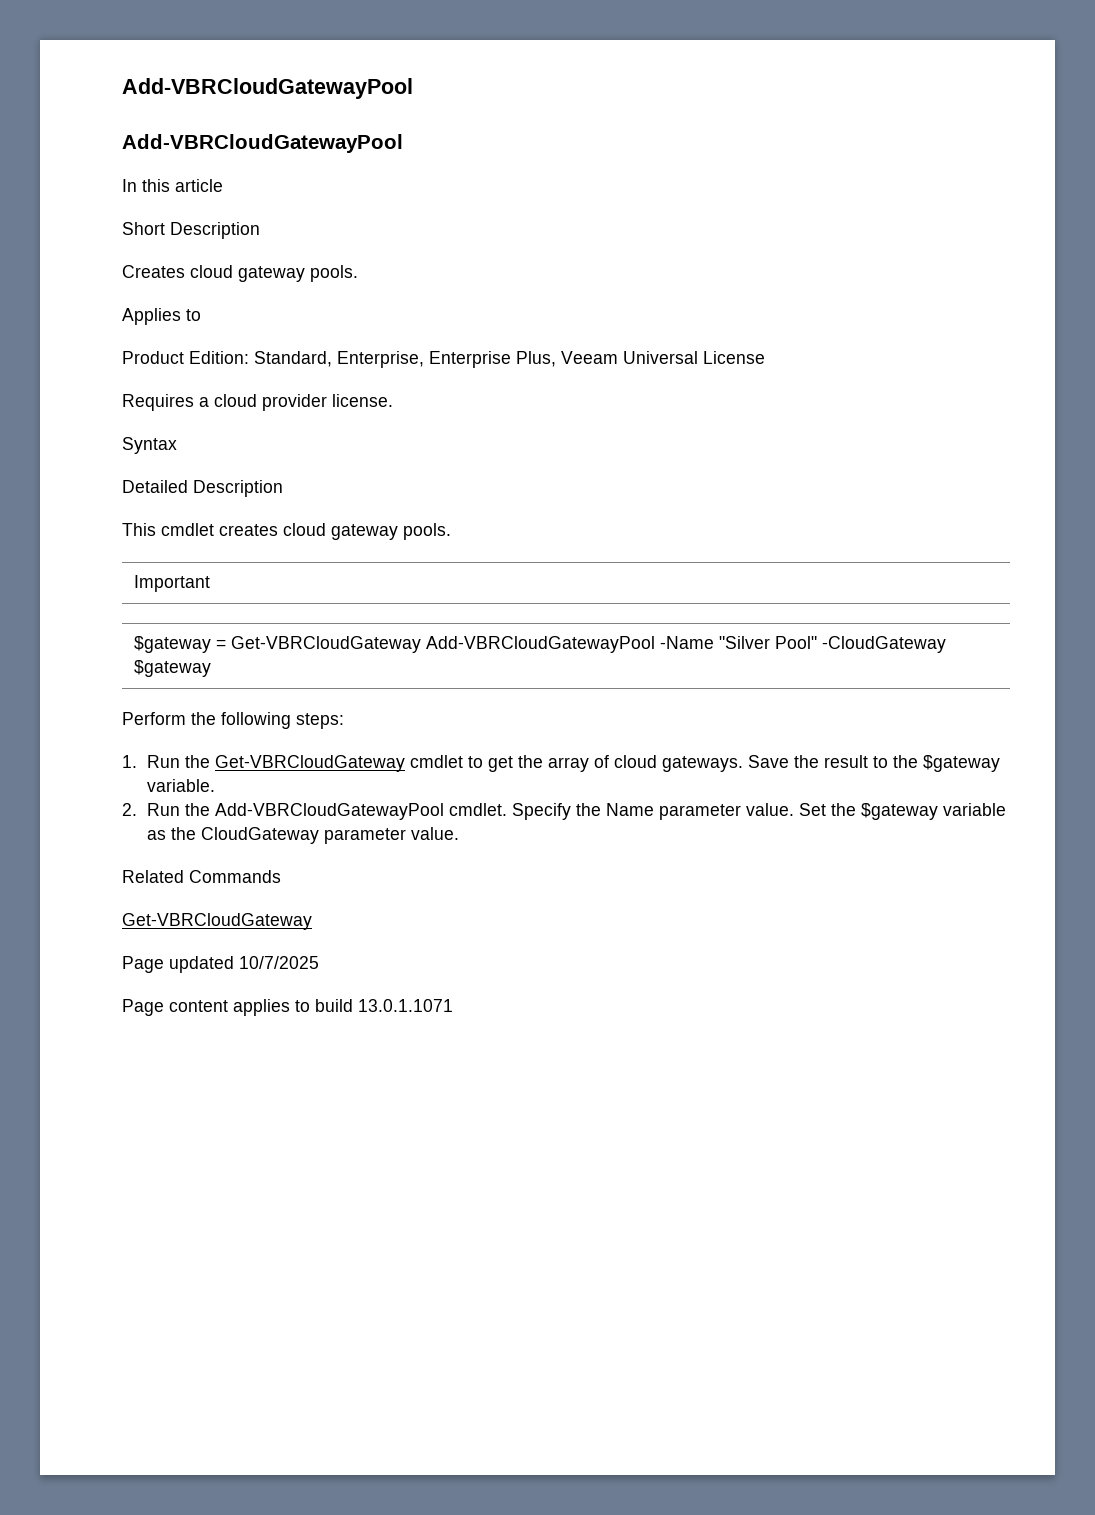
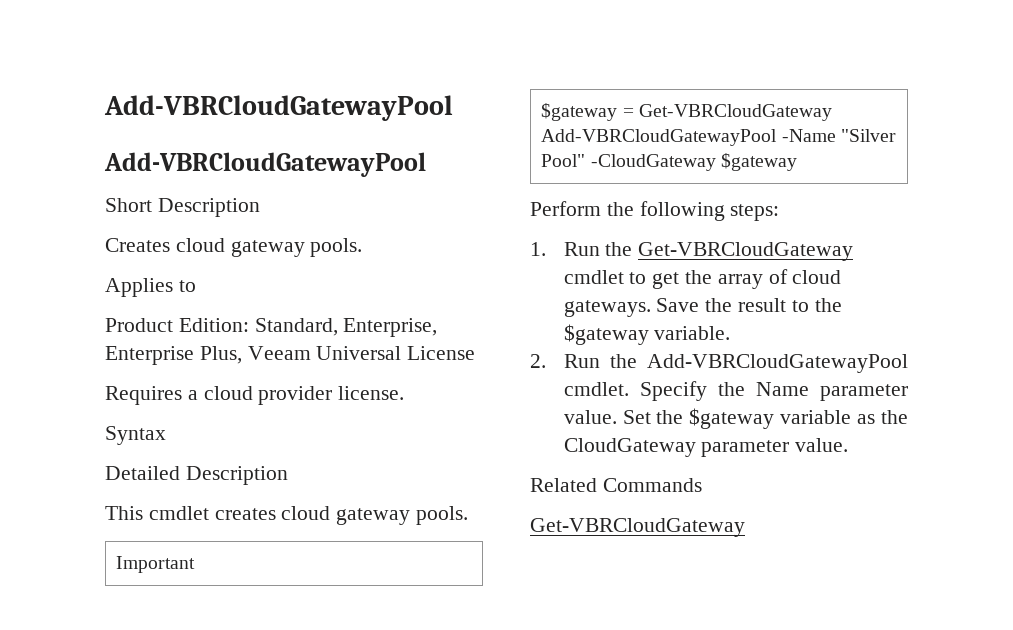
[122,179,223,192] // In this article -> (426, 164) none
[122,956,319,973] [122,999,453,1016] // Page updated 10/7/2025 // Page content applies to build 13.0.1.1071 -> (745, 527) none

